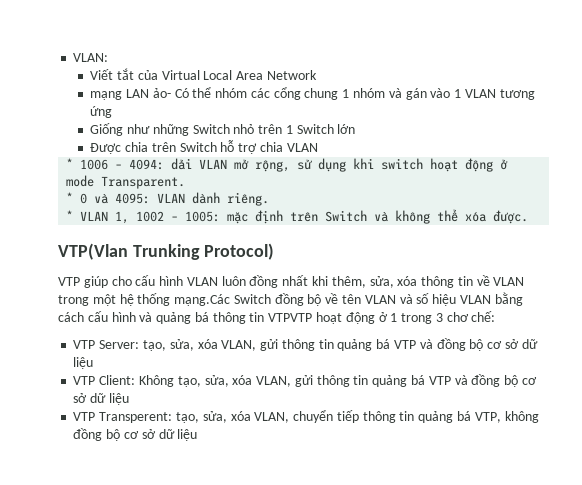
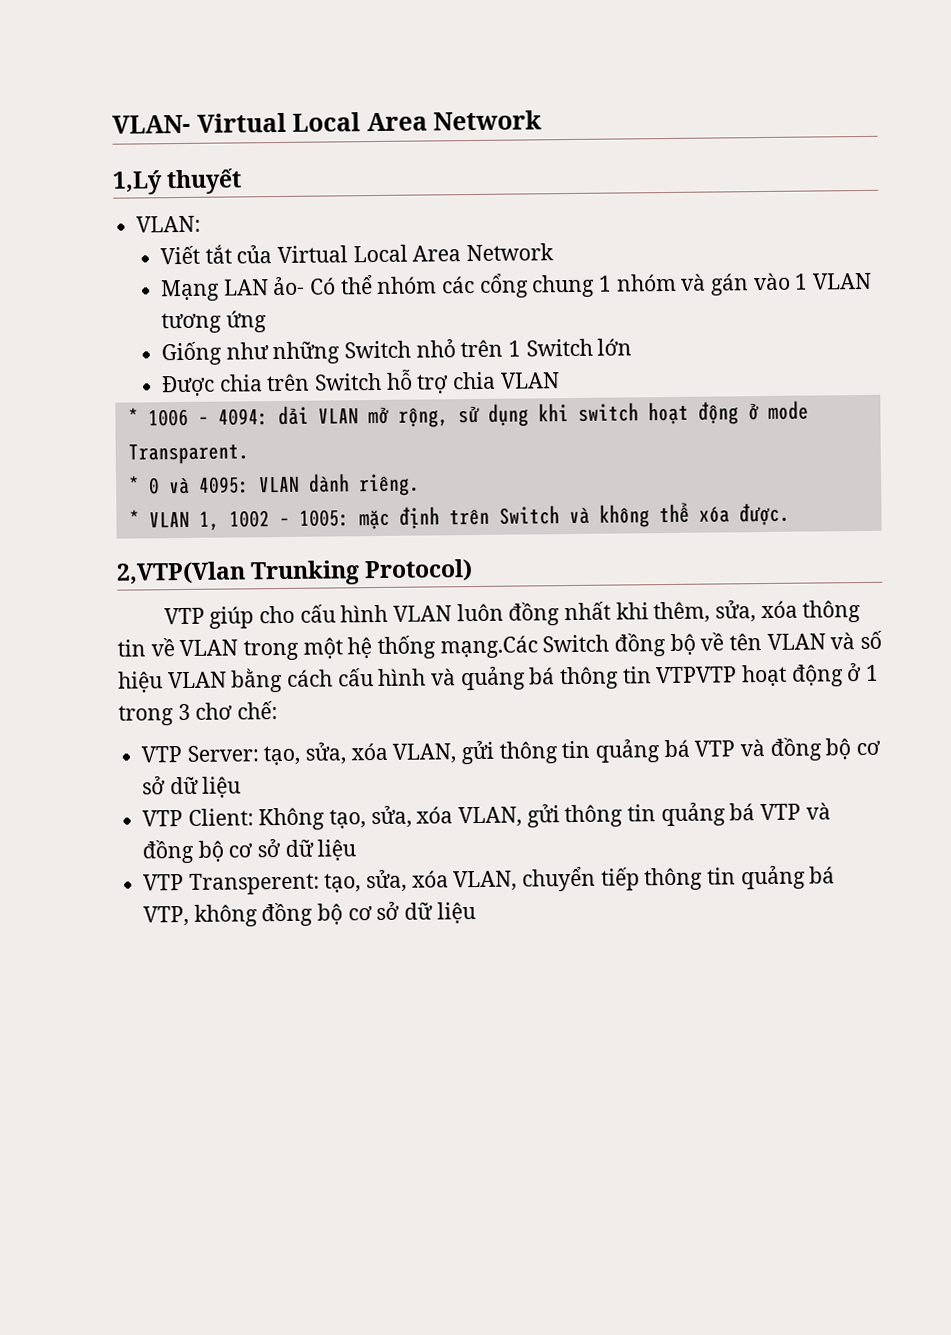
(73, 57) none -> [112,110,543,134] [112,168,243,195] VLAN- Virtual Local Area Network // 1,Lý thuyết //
[90,91,123,100] mạng -> [160,279,221,302] Mạng
[58,243,128,260] VTP(Vlan -> [116,561,246,585] 2,VTP(Vlan

